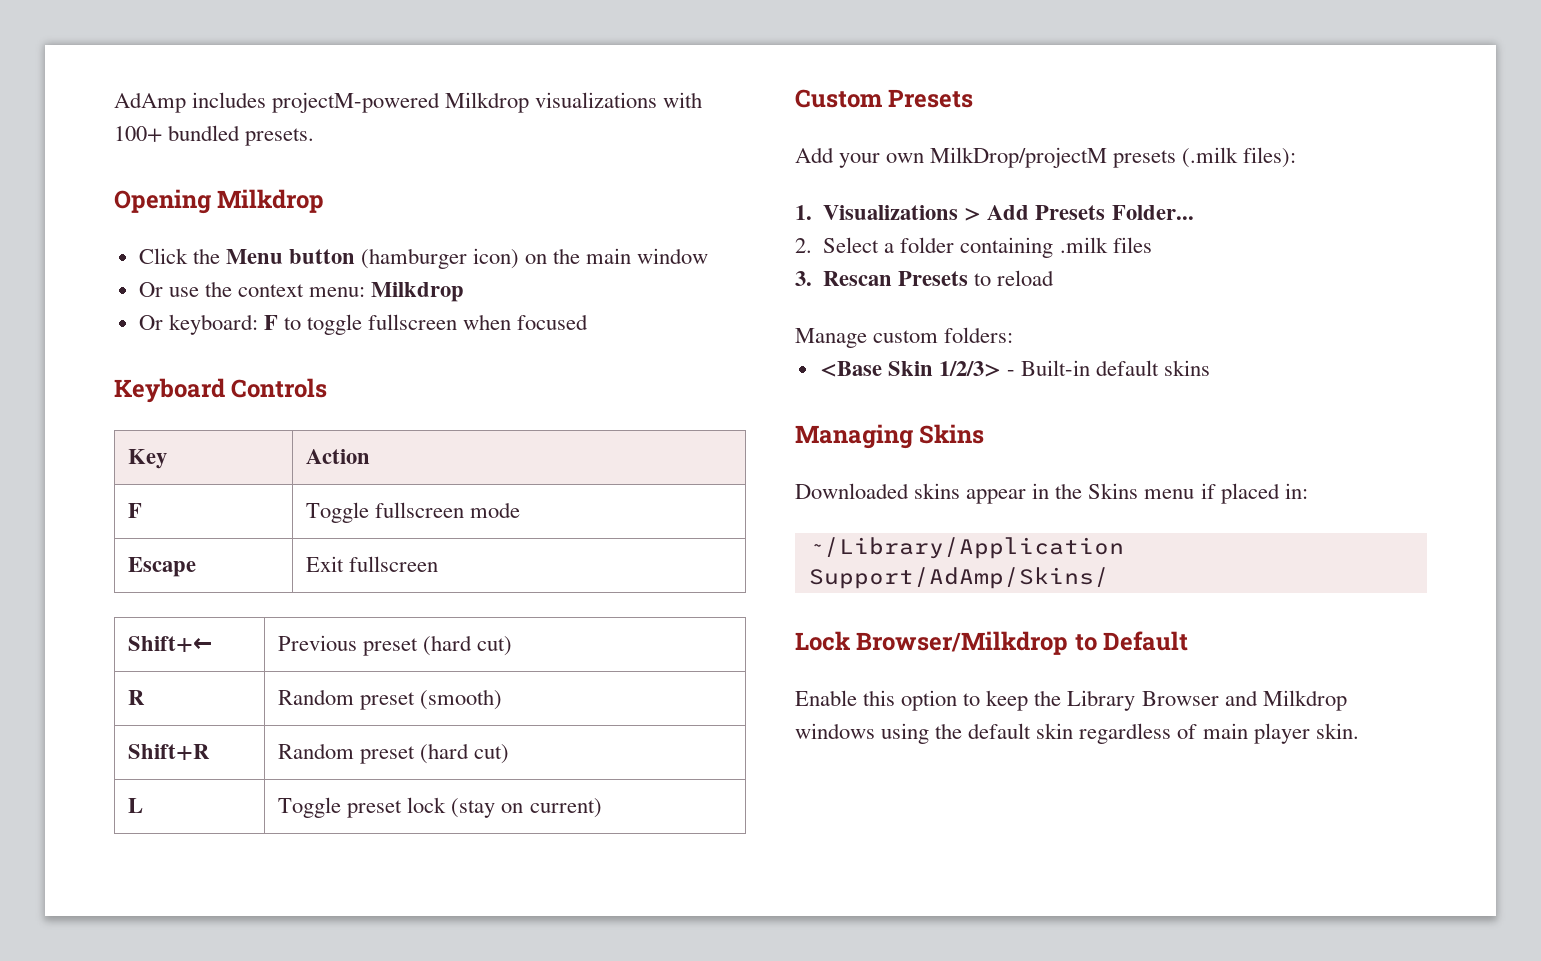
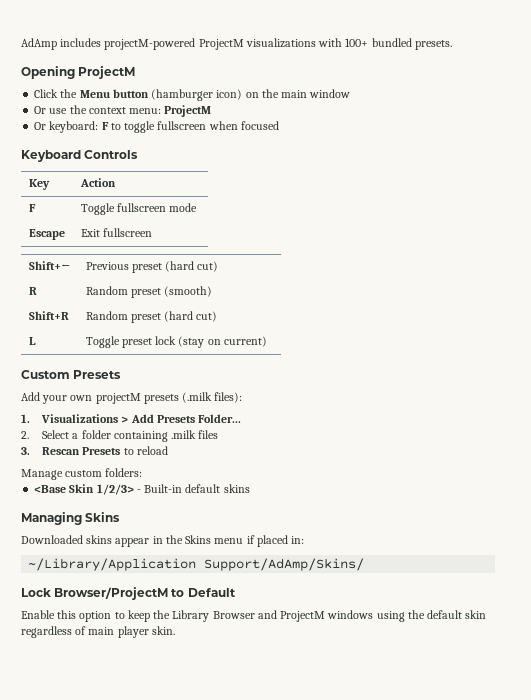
[445,92,530,113] Milkdrop -> [198,39,244,50] ProjectM
[217,189,325,213] Milkdrop -> [78,66,136,79] ProjectM
[371,282,465,302] Milkdrop -> [164,105,212,117] ProjectM
[930,147,1108,168] MilkDrop/projectM -> [95,393,141,404] projectM
[856,631,1069,655] Browser/Milkdrop -> [54,587,169,600] Browser/ProjectM
[1262,690,1347,711] Milkdrop -> [280,611,326,622] ProjectM

